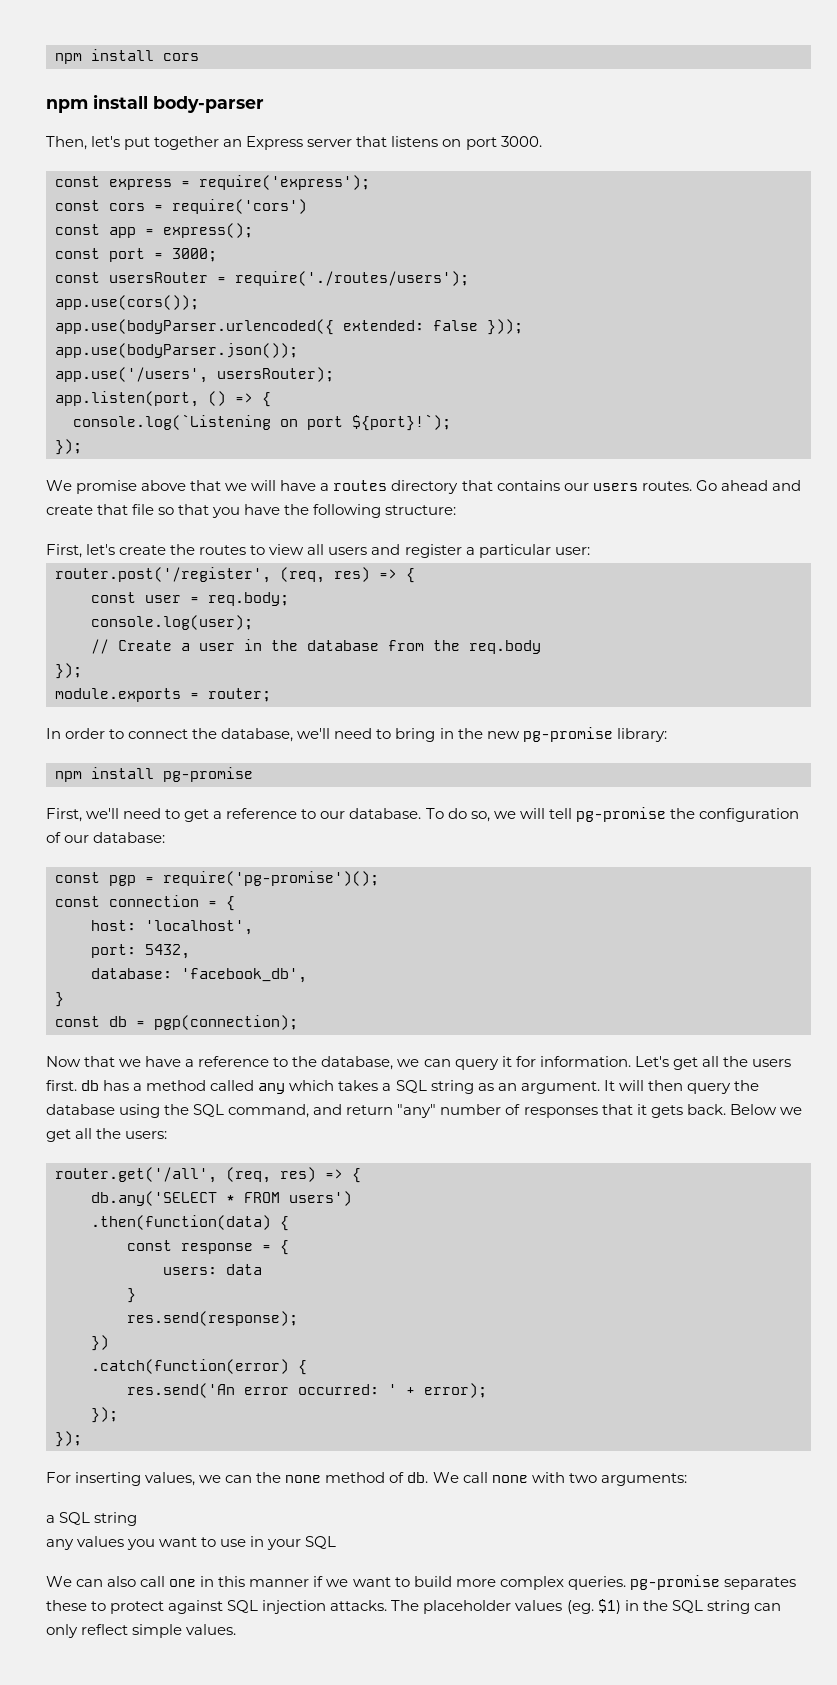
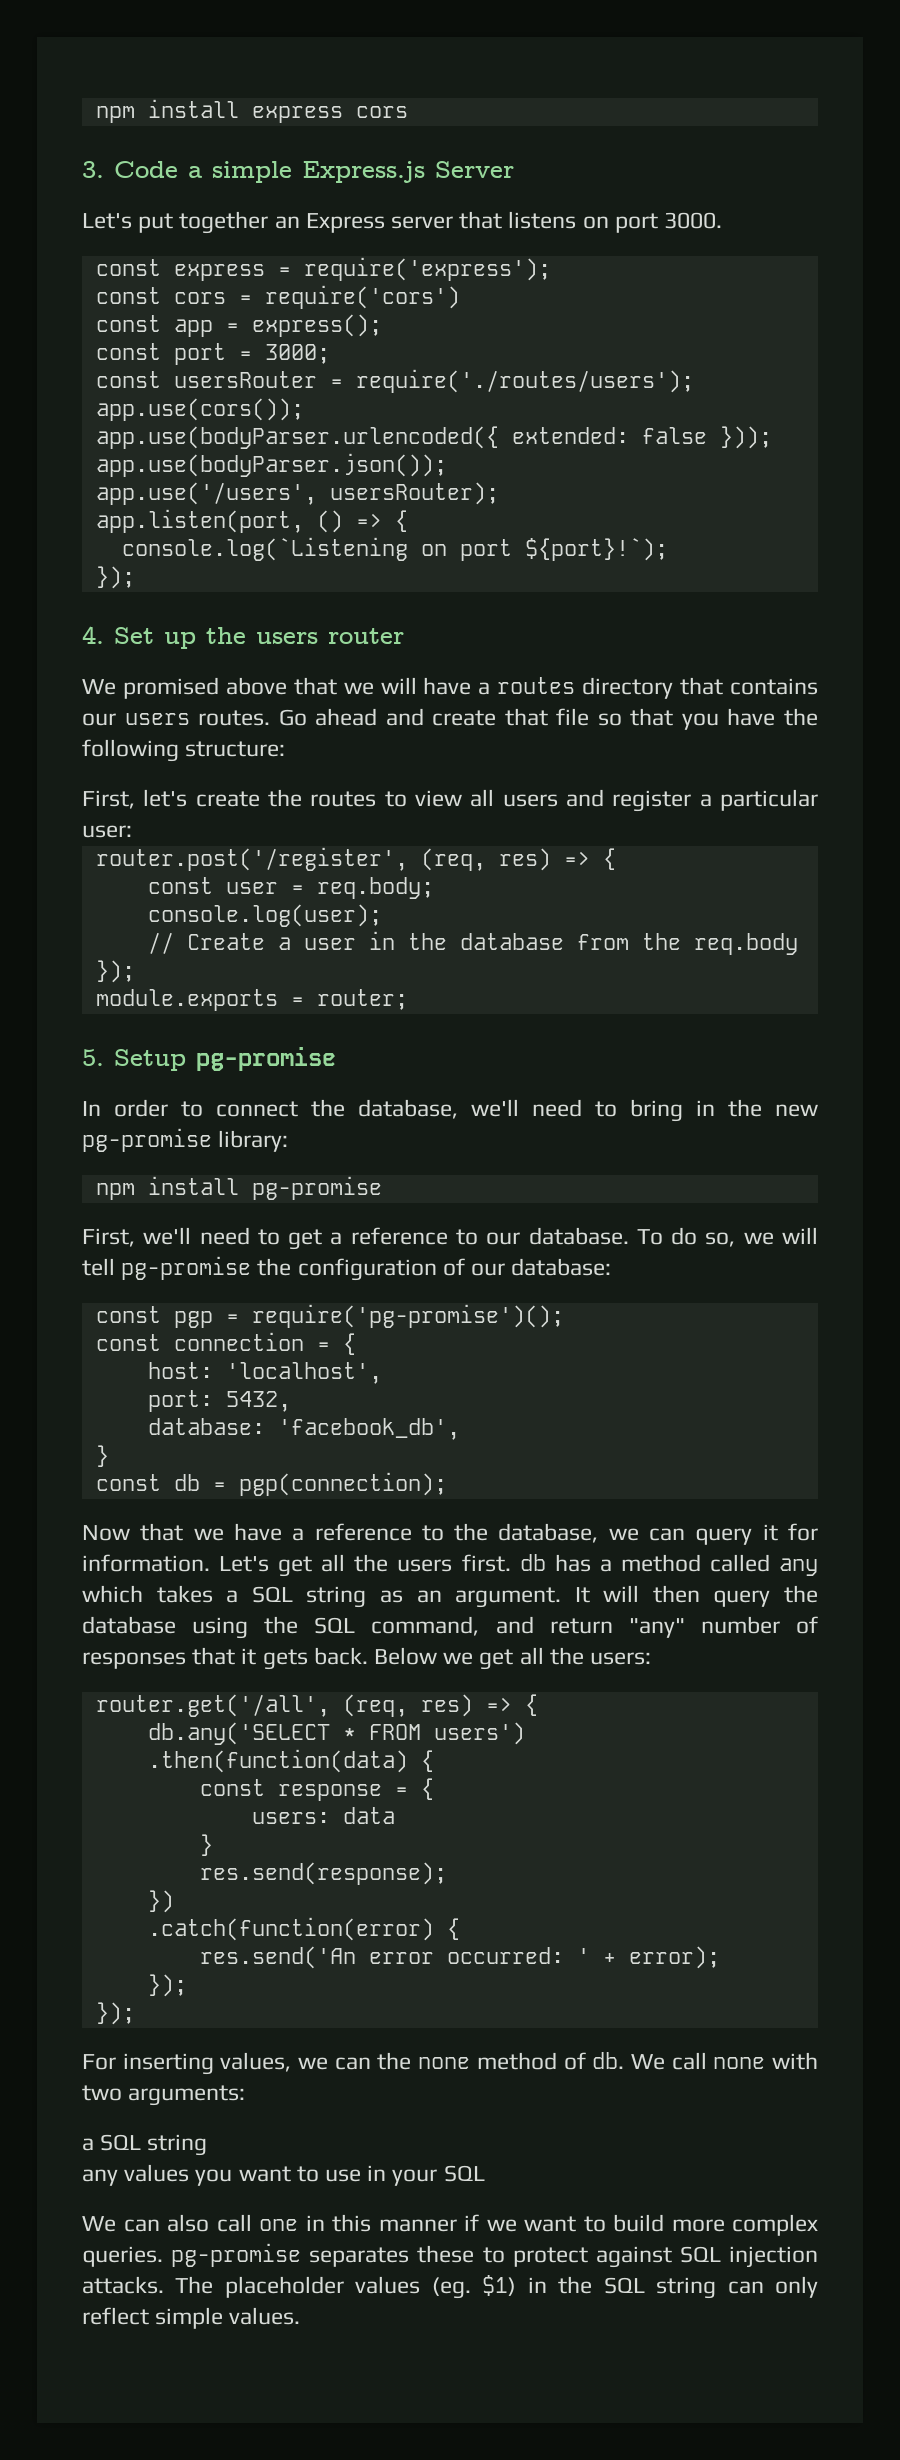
[55,49,154,64] npm install -> [95,99,343,123] npm install express
[46,94,264,113] [46,136,121,150] npm install body-parser // Then, let's -> [82,161,514,183] [82,213,132,229] 3. Code a simple Express.js Server // Let's
[46,480,138,494] // We promise -> [82,626,404,649] [82,677,219,699] // 4. Set up the users router // We promised
(271, 695) none -> [82,1047,336,1071] // 5. Setup pg-promise

